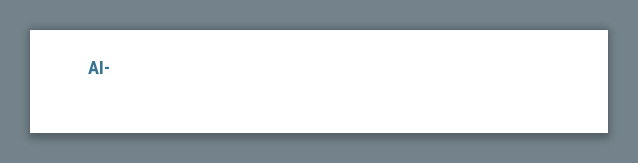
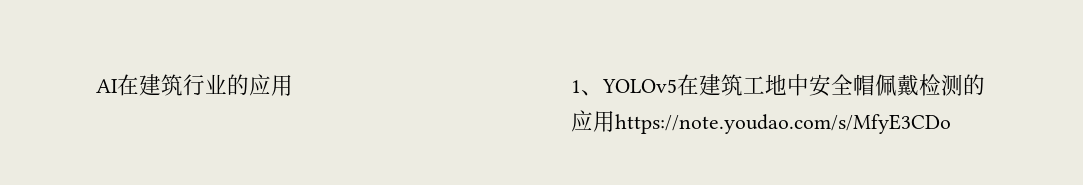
[88,61,110,74] AI- -> [96,74,293,96] [571,74,985,97] [571,110,951,134] AI在建筑行业的应用 // 1、YOLOv5在建筑工地中安全帽佩戴检测的应用https://note.youdao.com/s/MfyE3CDo

